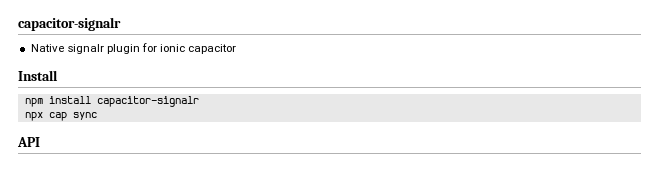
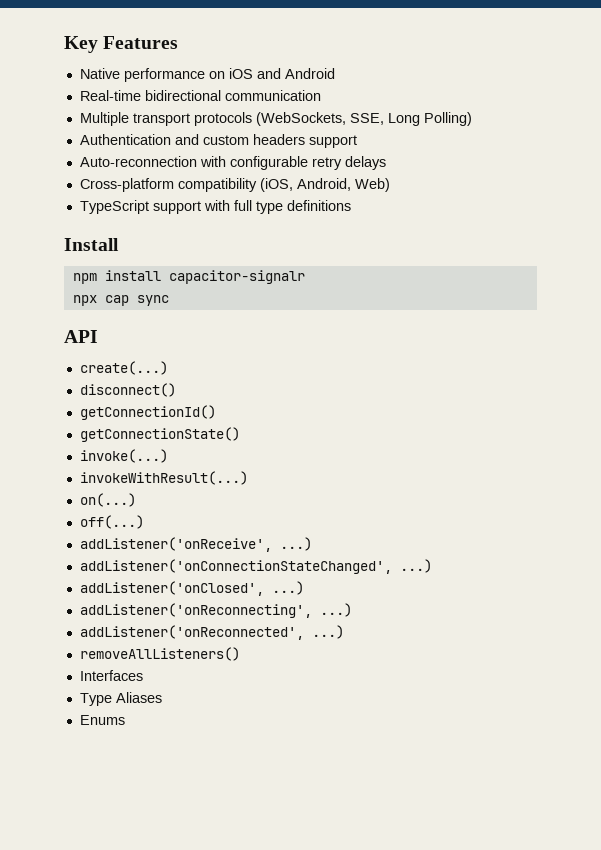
[18,17,121,31] capacitor-signalr -> [64,36,179,53] Key Features
[67,43,237,54] signalr plugin for ionic capacitor -> [123,68,335,82] [79,90,321,101] [79,112,472,126] [79,134,357,148] [79,156,386,170] [79,178,390,192] [79,200,351,214] performance on iOS and Android // Real-time bidirectional communication // Multiple transport protocols (WebSockets, SSE, Long Polling) // Authentication and custom headers support // Auto-reconnection with configurable retry delays // Cross-platform compatibility (iOS, Android, Web) // TypeScript support with full type definitions
(40, 142) none -> [79,361,168,375] [79,383,176,397] [79,405,216,420] [79,427,240,442] [79,449,168,463] [79,471,248,485] [79,493,136,507] [79,515,144,529] [79,537,312,552] [79,559,432,574] [79,581,304,596] [79,603,352,618] [79,625,344,640] [79,647,240,661] [79,670,143,681] [79,692,162,706] [79,715,125,725] // create(...) // disconnect() // getConnectionId() // getConnectionState() // invoke(...) // invokeWithResult(...) // on(...) // off(...) // addListener('onReceive', ...) // addListener('onConnectionStateChanged', ...) // addListener('onClosed', ...) // addListener('onReconnecting', ...) // addListener('onReconnected', ...) // removeAllListeners() // Interfaces // Type Aliases // Enums

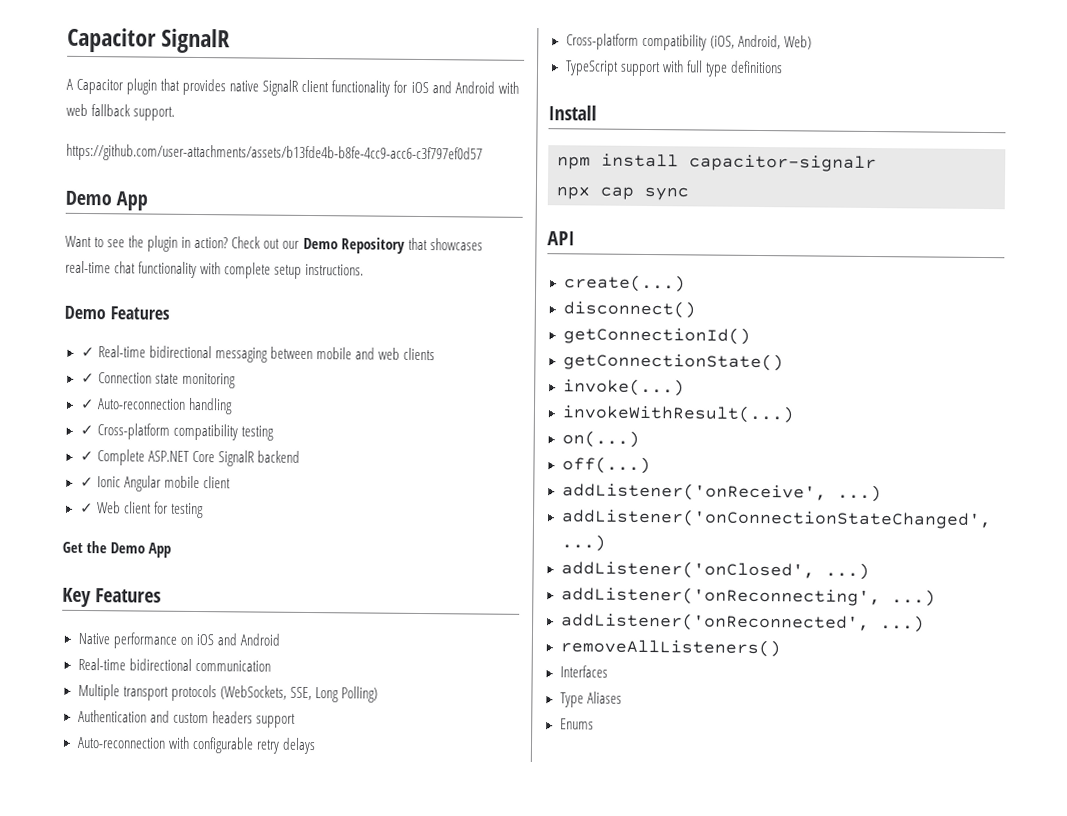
(64, 44) none -> [67,27,231,54] [66,78,519,97] [66,103,176,121] [66,143,483,164] [65,190,149,211] [65,235,483,254] [65,260,365,279] [64,305,170,320] [80,345,435,363] [80,372,236,389] [79,397,233,415] [79,423,274,441] [79,449,300,467] [79,475,231,492] [79,501,204,519] [62,541,172,558] Capacitor SignalR // A Capacitor plugin that provides native SignalR client functionality for iOS and Android with web fallback support. // https://github.com/user-attachments/assets/b13fde4b-b8fe-4cc9-acc6-c3f797ef0d57 // Demo App // Want to see the plugin in action? Check out our Demo Repository that showcases real-time chat functionality with complete setup instructions. // Demo Features // ✓ Real-time bidirectional messaging between mobile and web clients // ✓ Connection state monitoring // ✓ Auto-reconnection handling // ✓ Cross-platform compatibility testing // ✓ Complete ASP.NET Core SignalR backend // ✓ Ionic Angular mobile client // ✓ Web client for testing // Get the Demo App //

